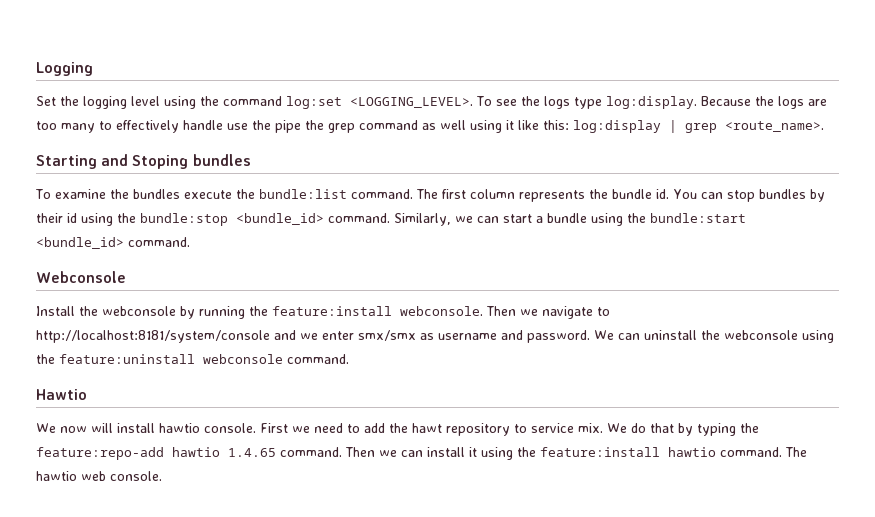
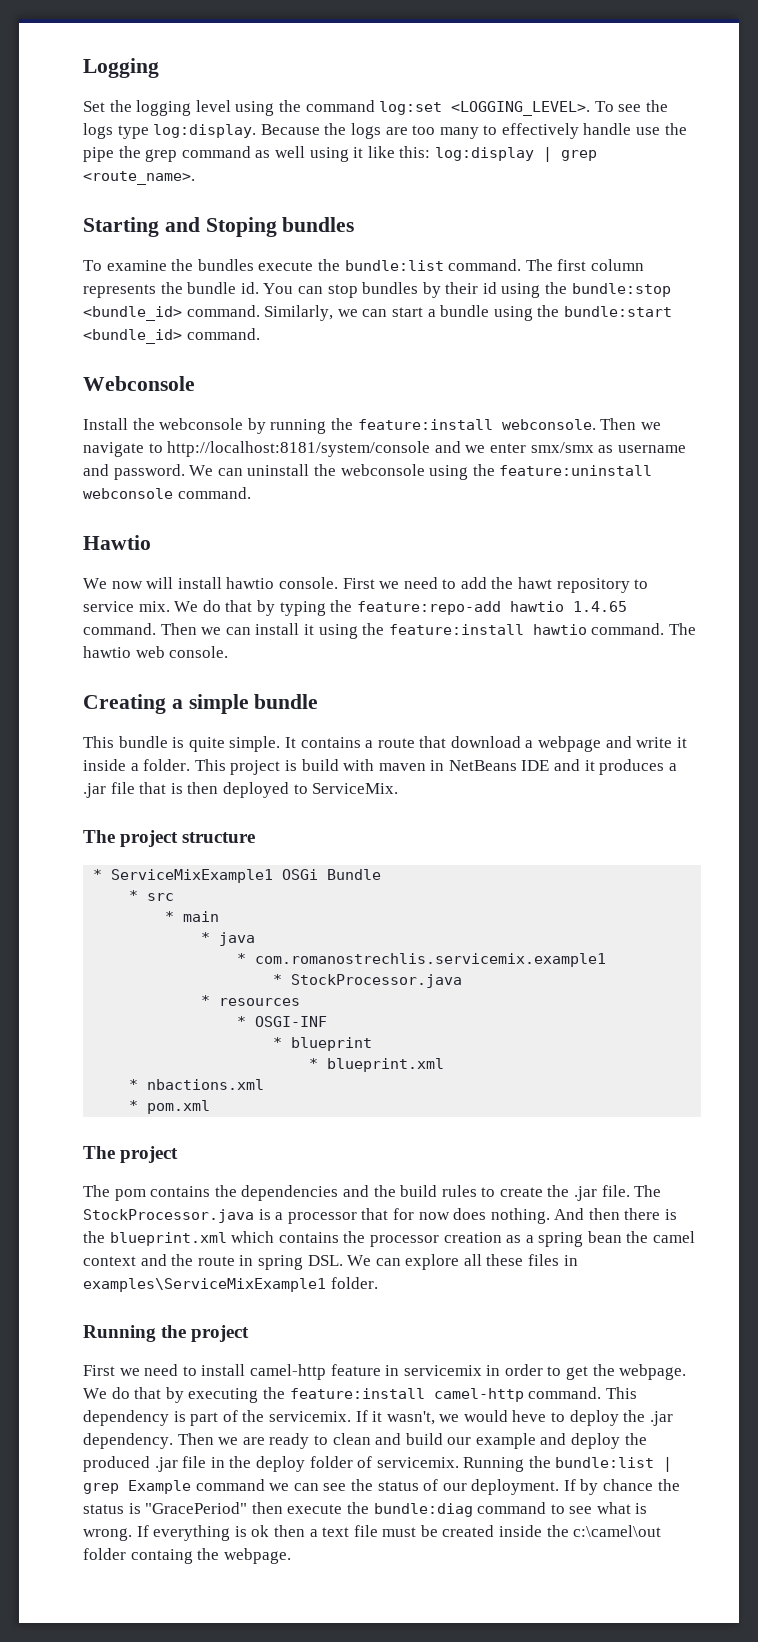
(162, 476) none -> [83,694,319,714] [83,736,687,752] [83,759,677,775] [83,782,399,798] [83,830,256,847] [93,869,382,883] [129,890,175,901] [165,911,220,922] [201,932,256,946] [237,953,607,967] [273,974,463,988] [201,995,301,1006] [237,1016,328,1027] [273,1037,373,1051] [309,1058,445,1072] [129,1079,265,1090] [129,1100,211,1114] [83,1146,179,1163] [83,1185,662,1201] [83,1208,678,1224] [83,1231,696,1247] [83,1254,578,1270] [83,1277,378,1292] [83,1325,250,1342] [83,1364,687,1380] [83,1387,637,1403] [83,1410,673,1426] [83,1433,647,1449] [83,1456,673,1472] [83,1479,680,1495] [83,1502,648,1517] [83,1525,662,1541] [83,1548,291,1564] // Creating a simple bundle // This bundle is quite simple. It contains a route that download a webpage and write it inside a folder. This project is build with maven in NetBeans IDE and it produces a .jar file that is then deployed to ServiceMix. // The project structure // * ServiceMixExample1 OSGi Bundle // * src // * main // * java // * com.romanostrechlis.servicemix.example1 // * StockProcessor.java // * resources // * OSGI-INF // * blueprint // * blueprint.xml // * nbactions.xml // * pom.xml // The project // The pom contains the dependencies and the build rules to create the .jar file. The StockProcessor.java is a processor that for now does nothing. And then there is the blueprint.xml which contains the processor creation as a spring bean the camel context and the route in spring DSL. We can explore all these files in examples\ServiceMixExample1 folder. // Running the project // First we need to install camel-http feature in servicemix in order to get the webpage. We do that by executing the feature:install camel-http command. This dependency is part of the servicemix. If it wasn't, we would heve to deploy the .jar dependency. Then we are ready to clean and build our example and deploy the produced .jar file in the deploy folder of servicemix. Running the bundle:list | grep Example command we can see the status of our deployment. If by chance the status is "GracePeriod" then execute the bundle:diag command to see what is wrong. If everything is ok then a text file must be created inside the c:\camel\out folder containg the webpage.

